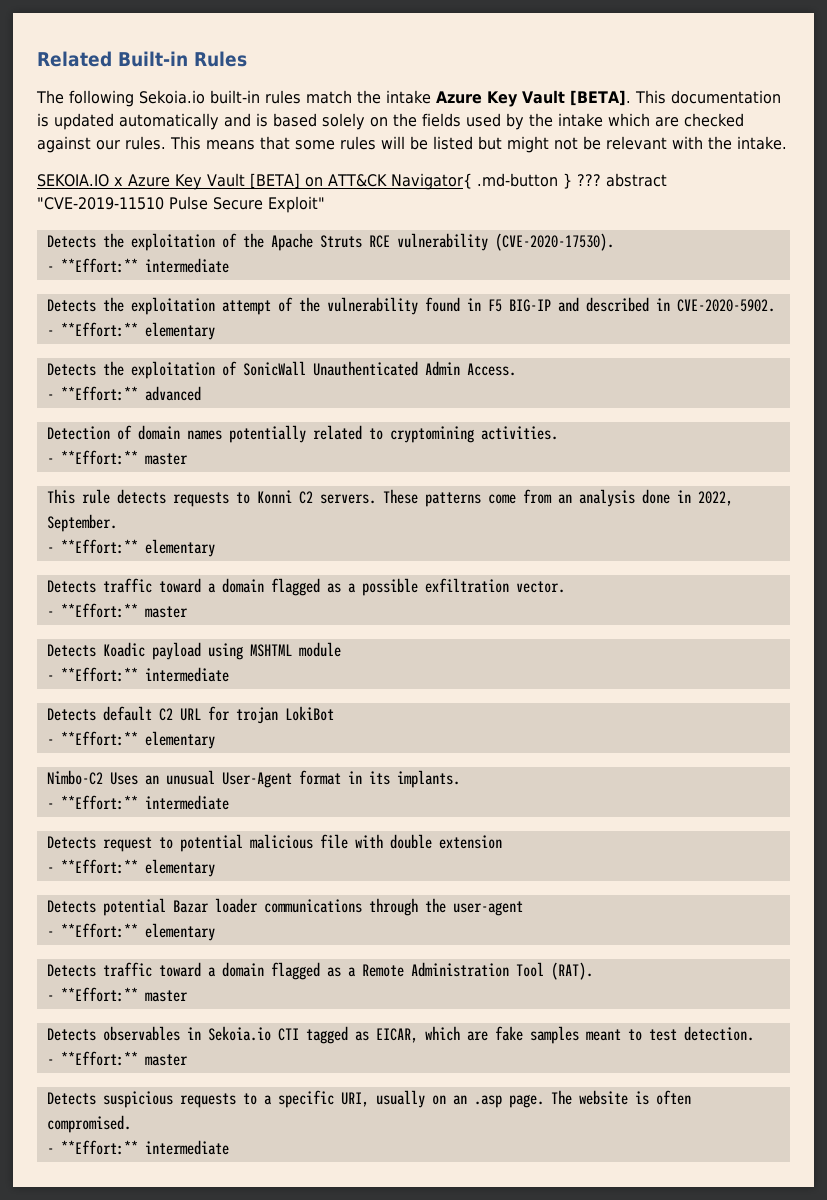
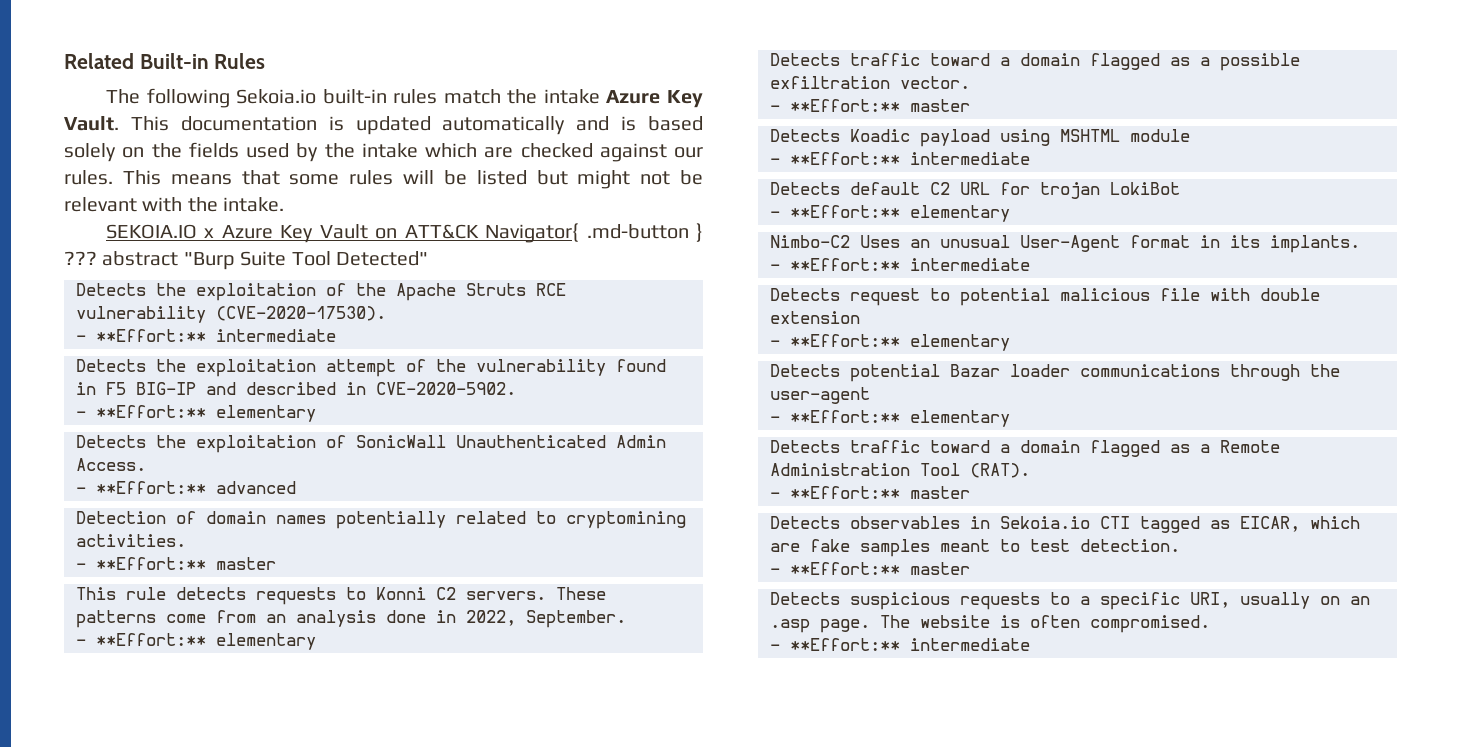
[522,90,631,106] Vault [BETA]. -> [64,116,119,131] Vault.
[249,173,300,189] [BETA] -> (368, 231) none
[37,196,325,213] "CVE-2019-11510 Pulse Secure Exploit" -> [183,251,428,270] "Burp Suite Tool Detected"

